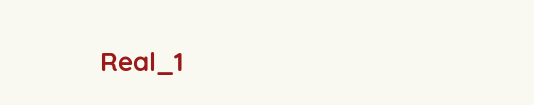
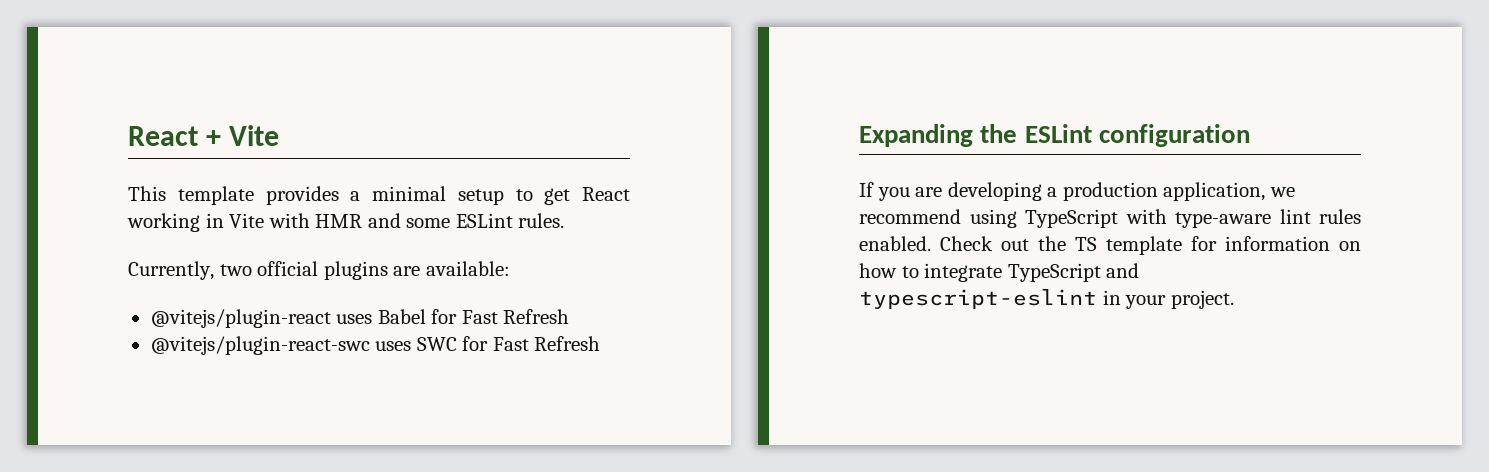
[100,52,183,75] Real_1 -> [128,125,280,146] [128,186,630,205] [127,213,565,232] [128,261,510,280] [150,309,570,328] [150,336,601,355] [859,124,1250,147] [859,182,1295,201] [859,209,1361,228] [859,236,1361,255] [859,263,1140,282] [859,289,1234,309] React + Vite // This template provides a minimal setup to get React working in Vite with HMR and some ESLint rules. // Currently, two official plugins are available: // @vitejs/plugin-react uses Babel for Fast Refresh // @vitejs/plugin-react-swc uses SWC for Fast Refresh // Expanding the ESLint configuration // If you are developing a production application, we recommend using TypeScript with type-aware lint rules enabled. Check out the TS template for information on how to integrate TypeScript and typescript-eslint in your project.

